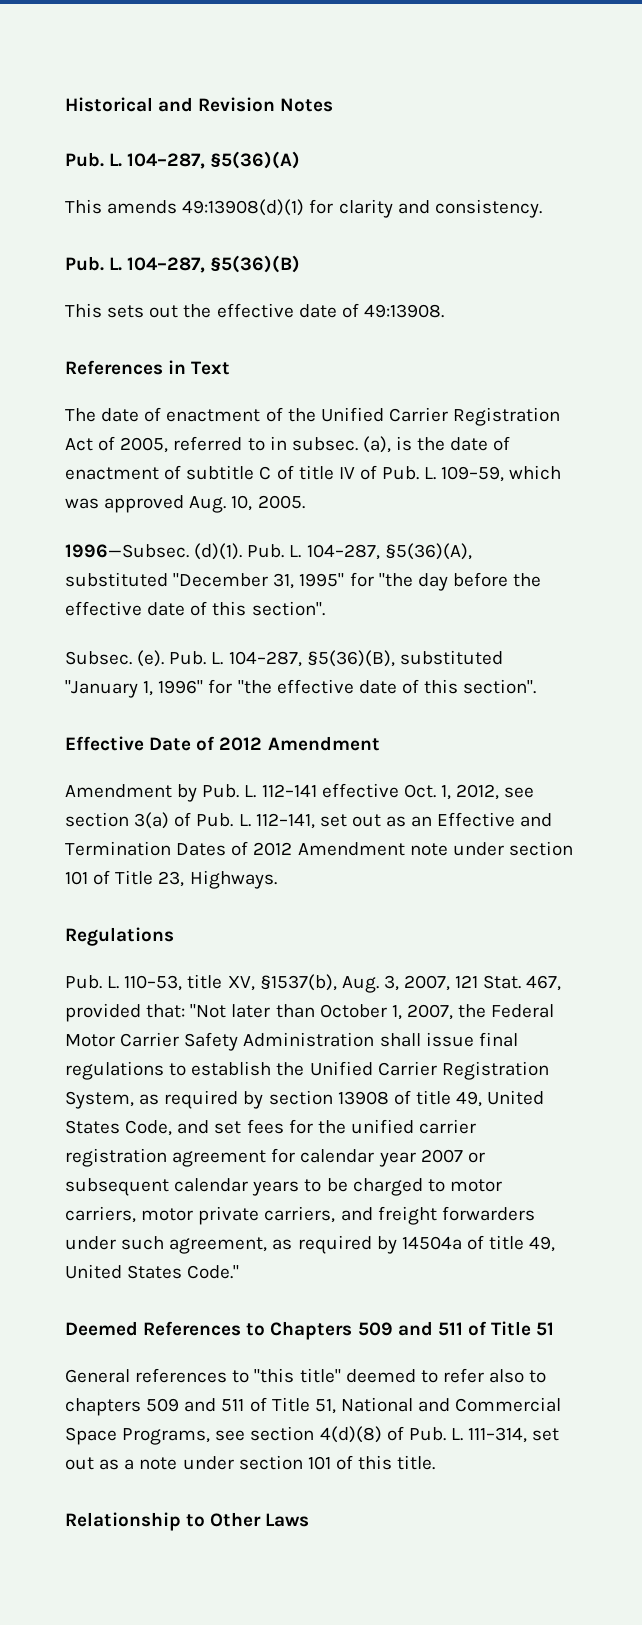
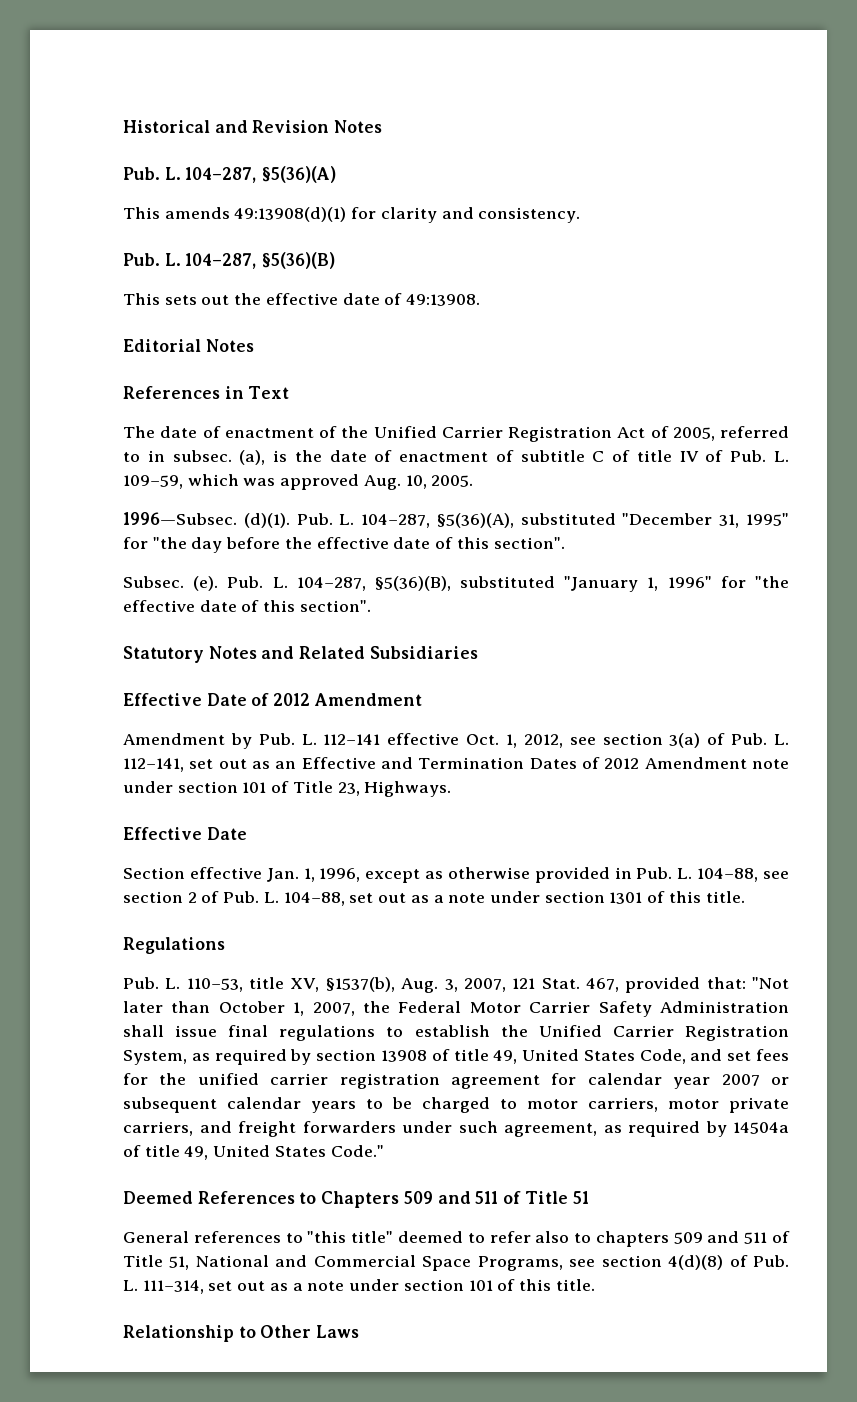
(444, 311) none -> [123,339,254,352] // Editorial Notes
(537, 686) none -> [123,646,478,663] // Statutory Notes and Related Subsidiaries
(277, 879) none -> [123,827,247,840] [123,867,789,883] [123,891,745,906] // Effective Date // Section effective Jan. 1, 1996, except as otherwise provided in Pub. L. 104–88, see section 2 of Pub. L. 104–88, set out as a note under section 1301 of this title.

